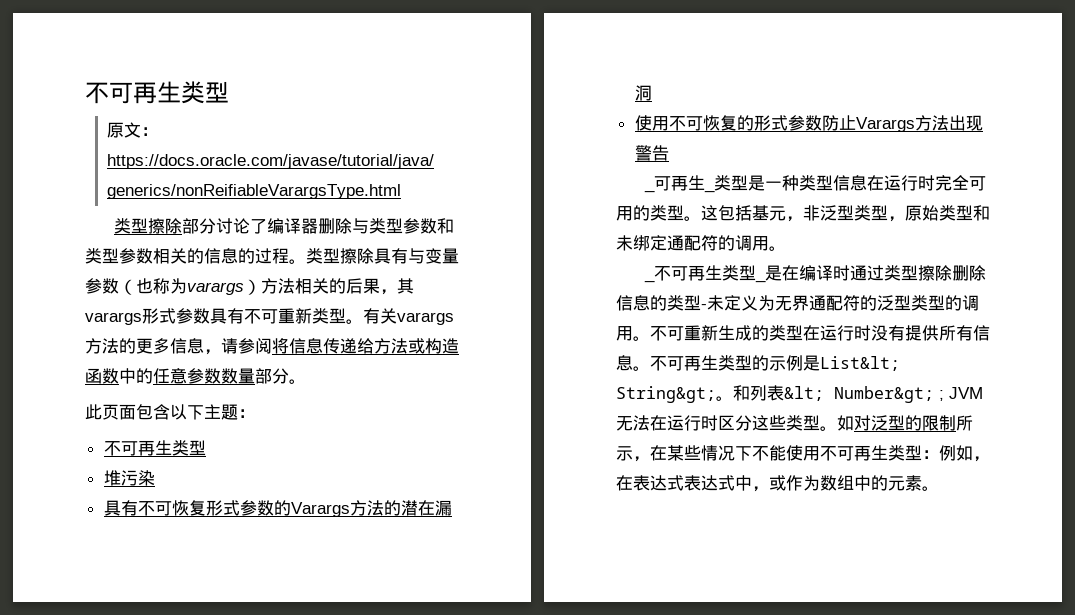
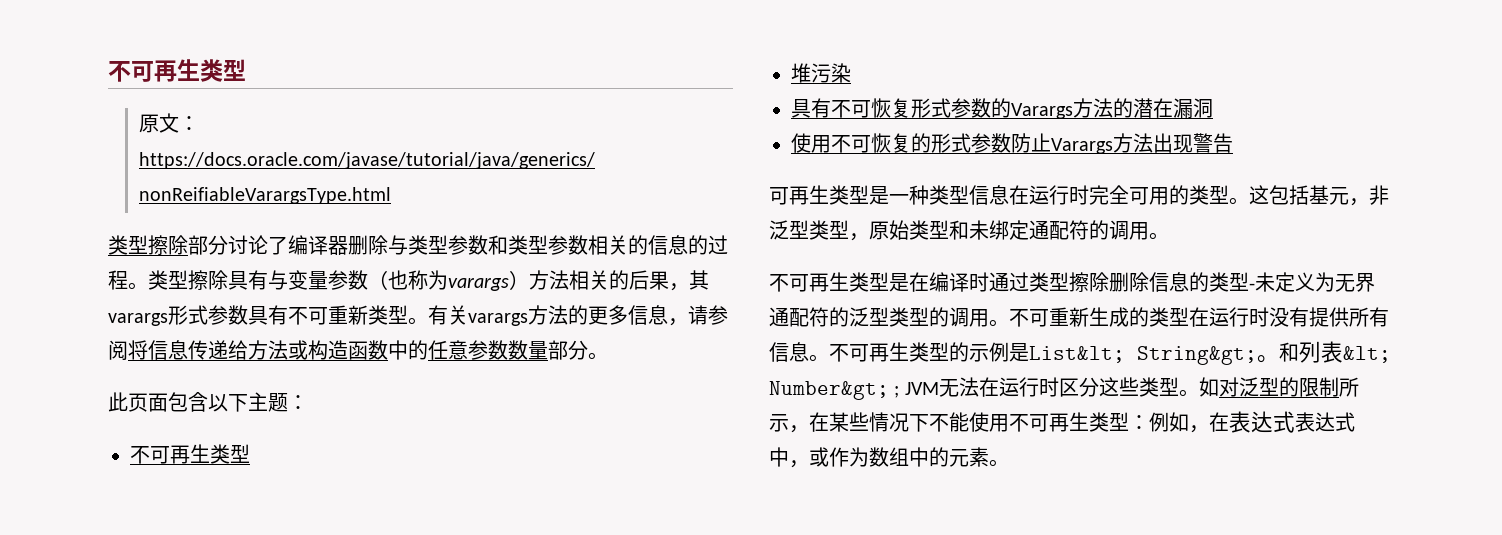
[644,175,716,193] _可再生_ -> [769,185,829,205] 可再生
[644,265,767,283] _不可再生类型_ -> [769,272,889,292] 不可再生类型

